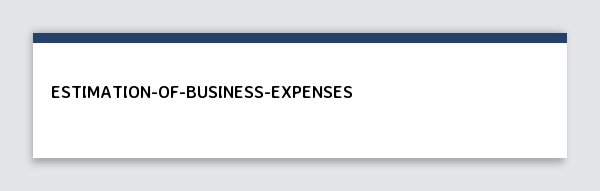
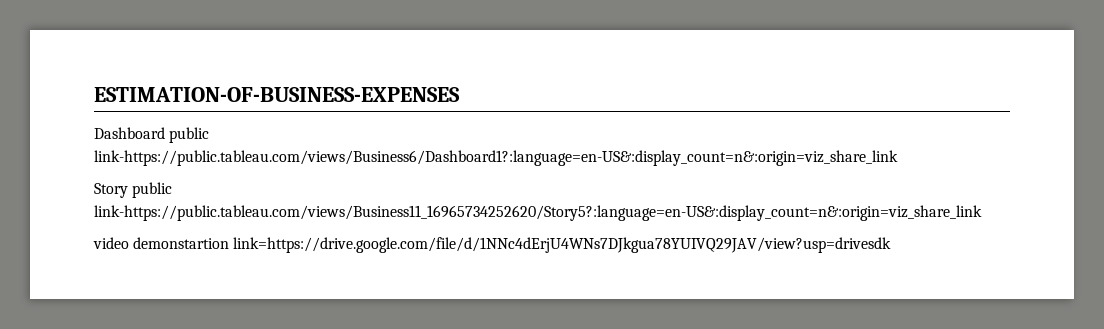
(353, 92) none -> [94,127,210,143] [94,150,898,166] [94,182,173,198] [94,205,982,221] [93,237,892,253] // Dashboard public link-https://public.tableau.com/views/Business6/Dashboard1?:language=en-US&:display_count=n&:origin=viz_share_link // Story public link-https://public.tableau.com/views/Business11_16965734252620/Story5?:language=en-US&:display_count=n&:origin=viz_share_link // video demonstartion link=https://drive.google.com/file/d/1NNc4dErjU4WNs7DJkgua78YUIVQ29JAV/view?usp=drivesdk

